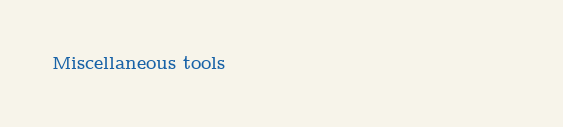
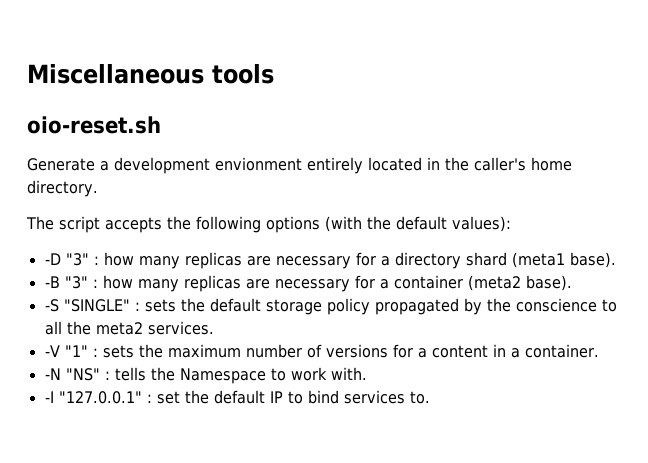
(225, 62) none -> [27,116,161,134] [27,157,572,174] [27,180,98,197] [26,216,511,233] [44,252,616,269] [44,275,572,292] [44,298,617,315] [44,321,214,335] [44,344,599,358] [44,367,367,384] [44,390,430,404] // oio-reset.sh // Generate a development envionment entirely located in the caller's home directory. // The script accepts the following options (with the default values): // -D "3" : how many replicas are necessary for a directory shard (meta1 base). // -B "3" : how many replicas are necessary for a container (meta2 base). // -S "SINGLE" : sets the default storage policy propagated by the conscience to all the meta2 services. // -V "1" : sets the maximum number of versions for a content in a container. // -N "NS" : tells the Namespace to work with. // -I "127.0.0.1" : set the default IP to bind services to.

